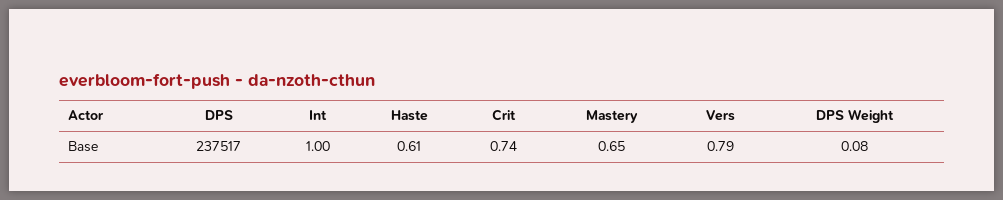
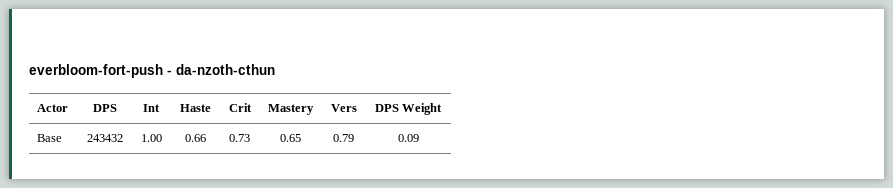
[196,141,241,151] 237517 -> [86,134,123,142] 243432
[397,141,421,151] [490,141,517,151] 0.61 | 0.74 -> [184,134,206,142] [229,134,250,142] 0.66 | 0.73
[840,141,868,151] 0.08 -> [397,134,419,142] 0.09

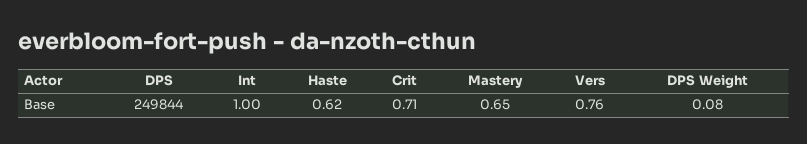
[86,134,123,142] 243432 -> [134,99,183,110] 249844
[184,134,206,142] [229,134,250,142] 0.66 | 0.73 -> [312,99,342,110] [392,99,417,110] 0.62 | 0.71
[333,134,354,142] [397,134,419,142] 0.79 | 0.09 -> [575,99,604,110] [692,99,723,110] 0.76 | 0.08

